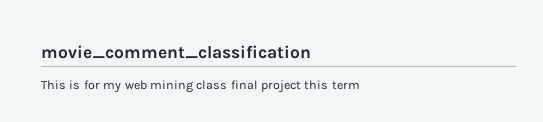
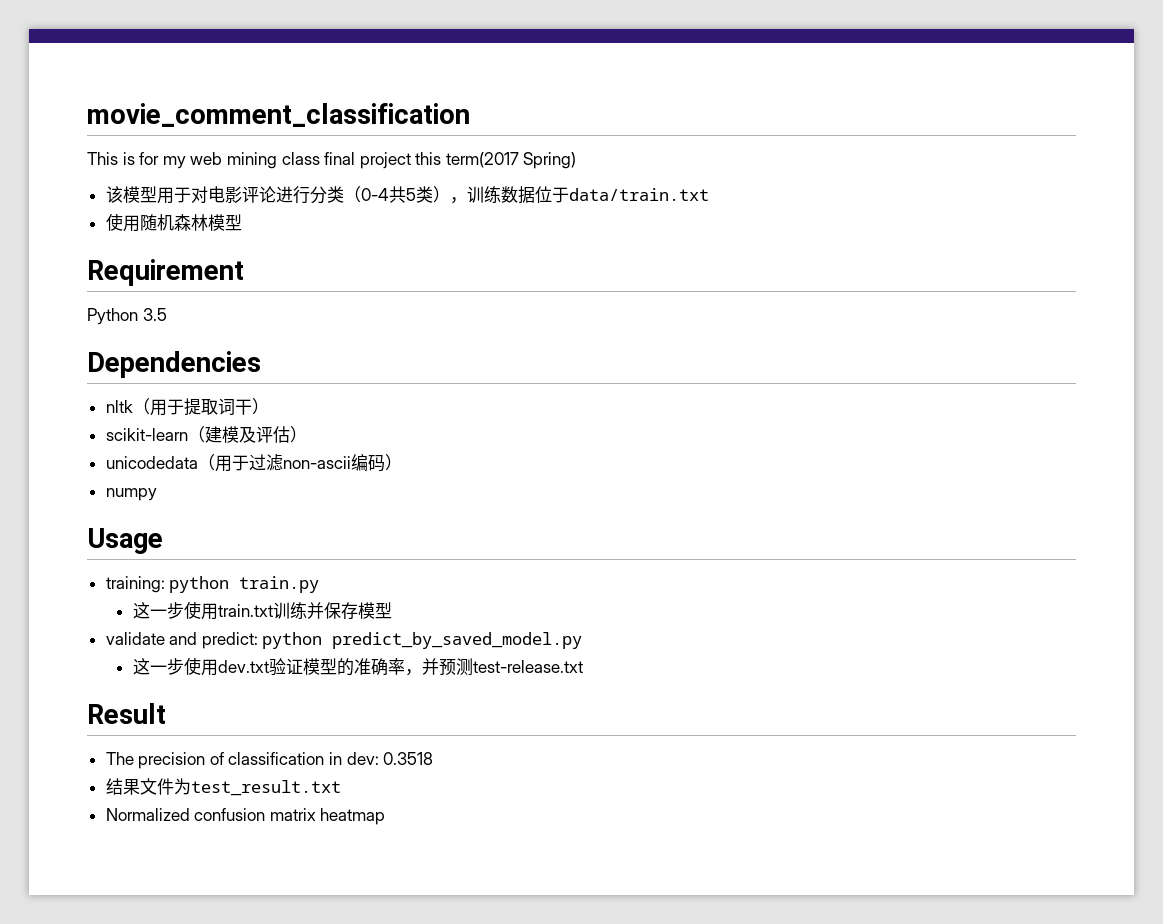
[331,81,360,90] term -> [445,152,577,169] [105,186,709,204] [105,213,242,232] [87,259,244,286] [87,308,167,325] [87,351,261,378] [105,398,269,416] [105,426,307,443] [105,454,402,472] [105,488,157,501] [87,528,163,554] [105,576,320,593] [132,601,392,620] [105,632,583,649] [132,657,583,676] [87,703,166,724] [105,752,434,769] [105,778,341,796] [105,808,386,825] term(2017 Spring) // 该模型用于对电影评论进行分类（0-4共5类），训练数据位于data/train.txt // 使用随机森林模型 // Requirement // Python 3.5 // Dependencies // nltk（用于提取词干） // scikit-learn（建模及评估） // unicodedata（用于过滤non-ascii编码） // numpy // Usage // training: python train.py // 这一步使用train.txt训练并保存模型 // validate and predict: python predict_by_saved_model.py // 这一步使用dev.txt验证模型的准确率，并预测test-release.txt // Result // The precision of classification in dev: 0.3518 // 结果文件为test_result.txt // Normalized confusion matrix heatmap

